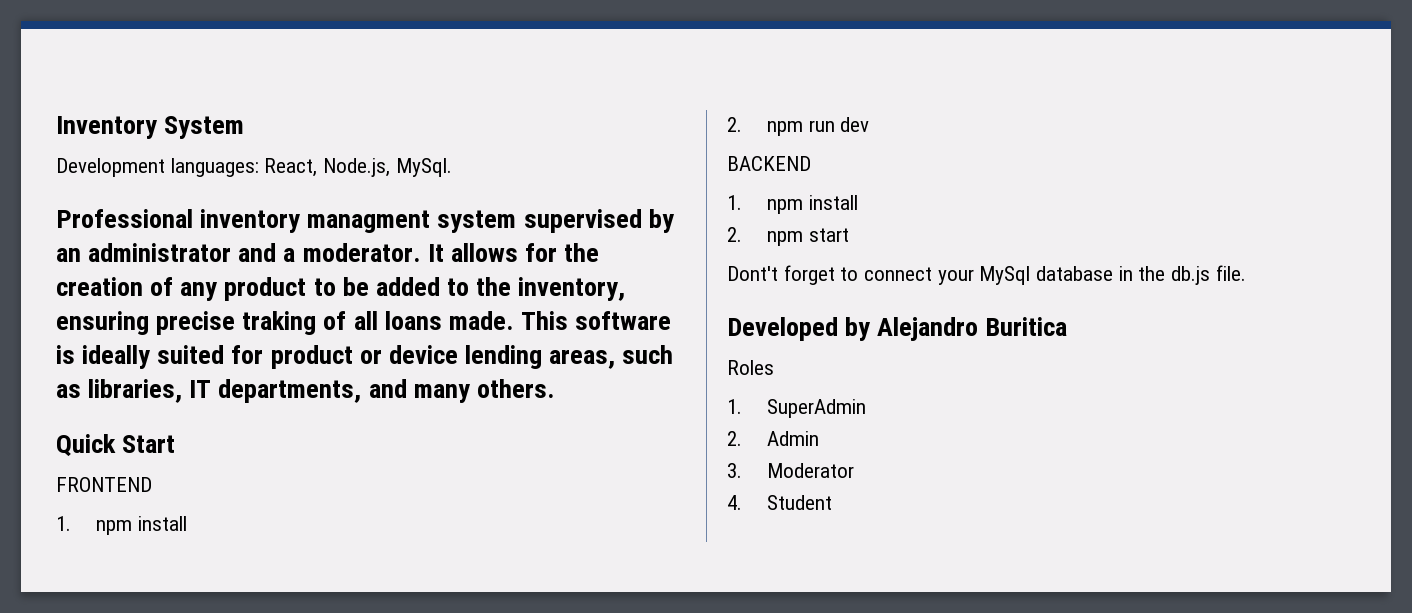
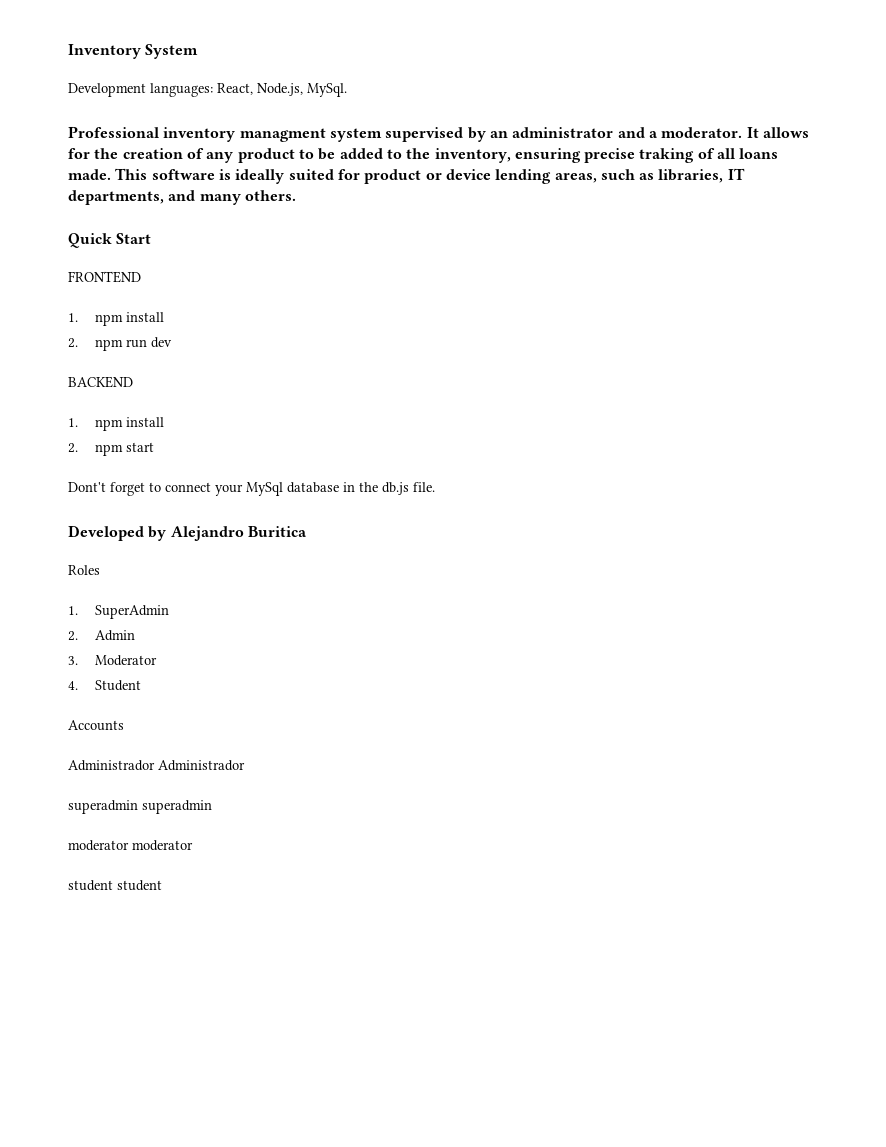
(832, 502) none -> [68,720,124,731] [68,760,245,771] [68,800,212,814] [68,840,193,851] [68,880,162,891] // Accounts // Administrador Administrador // superadmin superadmin // moderator moderator // student student

